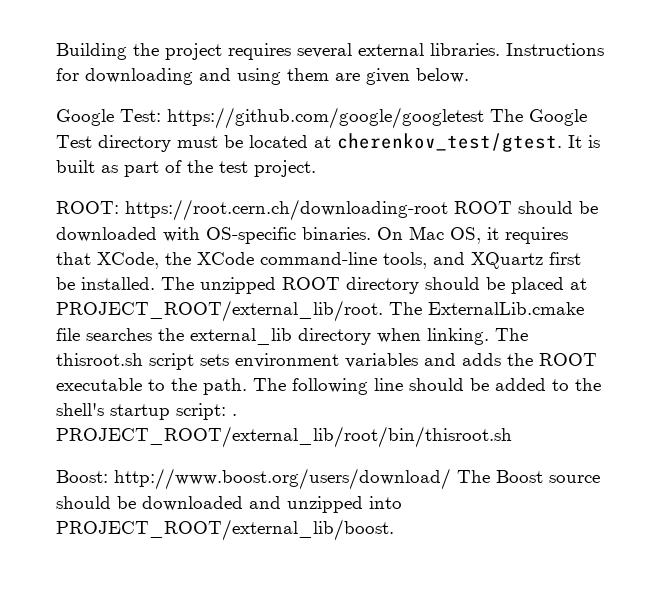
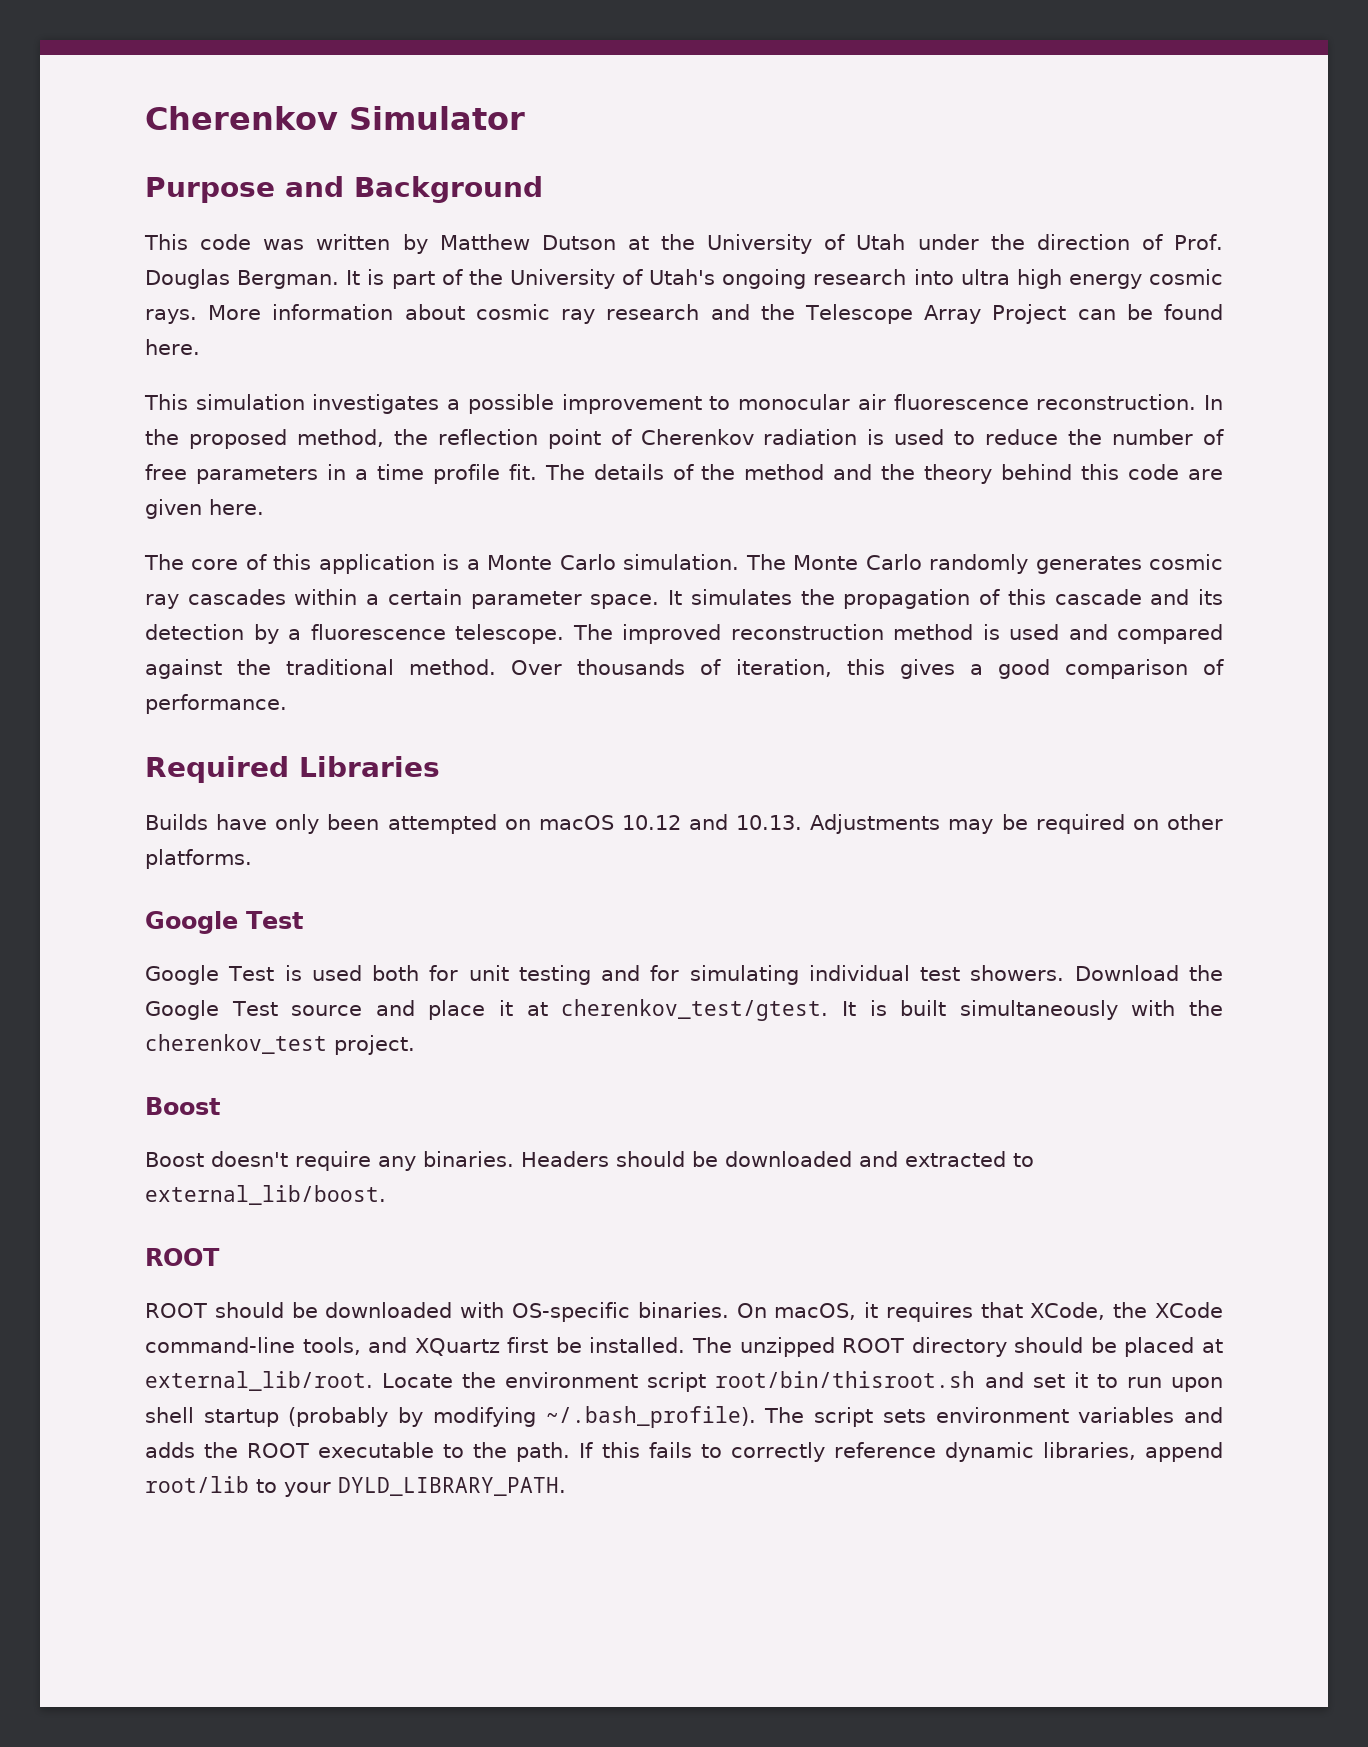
[56,43,604,60] [56,68,469,85] [56,107,587,129] [56,135,308,152] Building the project requires several external libraries. Instructions for downloading and using them are given below. // Google Test: https://github.com/google/googletest The Google Test directory must be located -> [145,106,525,130] [145,176,543,203] [144,234,1224,254] [145,269,1223,289] [145,304,1224,324] [145,339,200,355] [144,394,1224,414] [145,429,1225,449] [145,464,1223,484] [145,499,264,519] [144,554,1223,574] [145,589,1224,609] [145,624,1223,644] [145,659,1225,679] [145,694,287,714] [145,756,440,783] [145,814,1223,834] [145,849,252,869] [145,911,303,934] [145,965,1223,985] [145,1000,514,1020] Cherenkov Simulator // Purpose and Background // This code was written by Matthew Dutson at the University of Utah under the direction of Prof. Douglas Bergman. It is part of the University of Utah's ongoing research into ultra high energy cosmic rays. More information about cosmic ray research and the Telescope Array Project can be found here. // This simulation investigates a possible improvement to monocular air fluorescence reconstruction. In the proposed method, the reflection point of Cherenkov radiation is used to reduce the number of free parameters in a time profile fit. The details of the method and the theory behind this code are given here. // The core of this application is a Monte Carlo simulation. The Monte Carlo randomly generates cosmic ray cascades within a certain parameter space. It simulates the propagation of this cascade and its detection by a fluorescence telescope. The improved reconstruction method is used and compared against the traditional method. Over thousands of iteration, this gives a good comparison of performance. // Required Libraries // Builds have only been attempted on macOS 10.12 and 10.13. Adjustments may be required on other platforms. // Google Test // Google Test is used both for unit testing and for simulating individual test showers. Download the Google Test source and place it
[101,160,316,177] [56,199,448,221] as part of the test project. // ROOT: https://root.cern.ch/downloading-root -> [959,1000,1223,1020] [145,1034,415,1055] [145,1097,220,1115] [145,1151,1034,1171] [145,1185,386,1205] [145,1248,220,1266] simultaneously with the cherenkov_test project. // Boost // Boost doesn't require any binaries. Headers should be downloaded and extracted to external_lib/boost. // ROOT //
[409,226,481,244] Mac OS, -> [774,1303,857,1320] macOS,
[56,300,584,322] [56,328,528,345] [56,353,143,366] PROJECT_ROOT/external_lib/root. The ExternalLib.cmake file searches the external_lib directory when linking. The thisroot.sh -> [145,1371,1223,1392] [145,1406,805,1428] external_lib/root. Locate the environment script root/bin/thisroot.sh and set it to run upon shell startup (probably by modifying ~/.bash_profile). The
[253,378,601,395] [56,403,237,420] [56,426,512,448] [56,468,600,490] [56,496,402,513] [56,519,394,541] The following line should be added to the shell's startup script: . PROJECT_ROOT/external_lib/root/bin/thisroot.sh // Boost: http://www.boost.org/users/download/ The Boost source should be downloaded and unzipped into PROJECT_ROOT/external_lib/boost. -> [579,1442,1223,1462] [145,1476,566,1497] If this fails to correctly reference dynamic libraries, append root/lib to your DYLD_LIBRARY_PATH.

